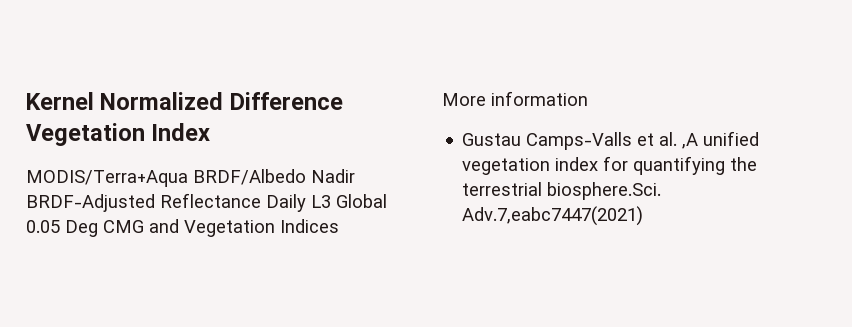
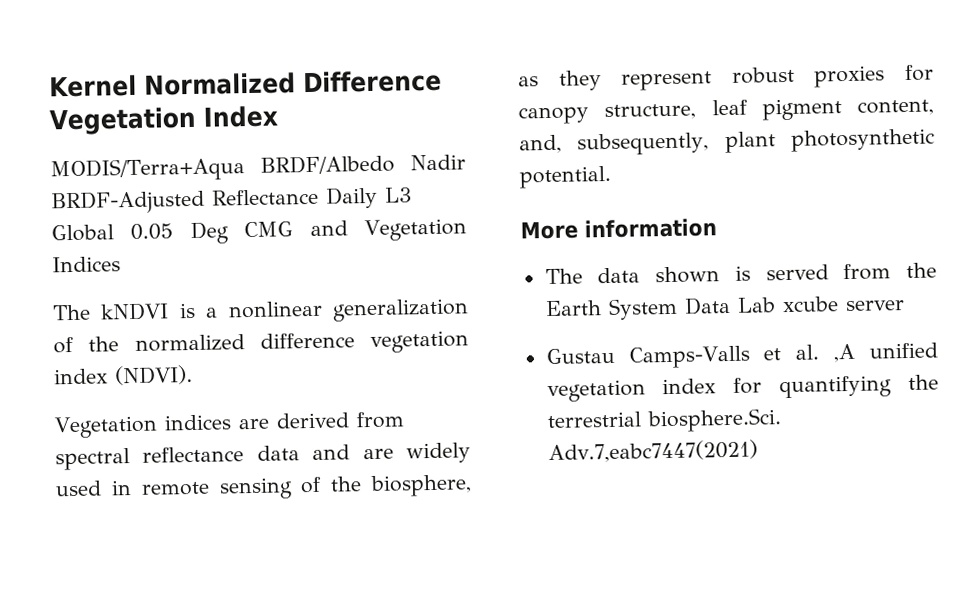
[442,91,588,106] More information -> [52,298,469,322] [53,330,469,354] [53,364,193,386] [54,411,405,439] [55,442,471,471] [55,474,472,500] [518,64,934,91] [518,98,934,125] [519,128,935,156] [519,165,612,189] [520,218,717,240] [544,262,937,285] [544,296,905,321] The kNDVI is a nonlinear generalization of the normalized difference vegetation index (NDVI). // Vegetation indices are derived from spectral reflectance data and are widely used in remote sensing of the biosphere, as they represent robust proxies for canopy structure, leaf pigment content, and, subsequently, plant photosynthetic potential. // More information // The data shown is served from the Earth System Data Lab xcube server

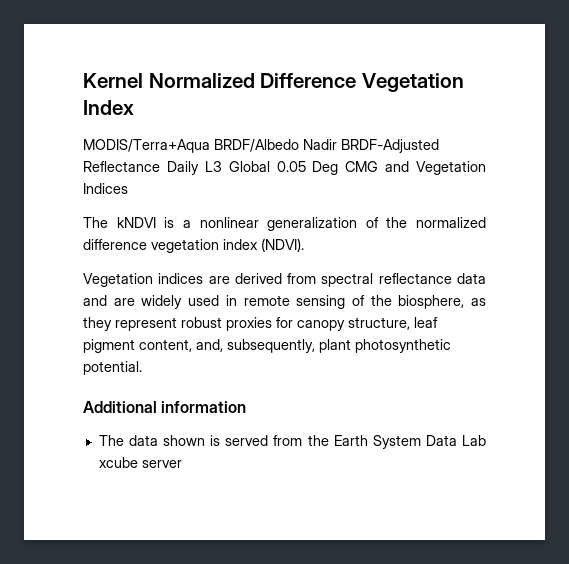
[520,220,578,240] More -> [83,401,157,413] Additional
[545,342,939,369] [546,374,939,403] [546,408,782,433] [547,439,758,464] // Gustau Camps-Valls et al. ,A unified vegetation index for quantifying the terrestrial biosphere.Sci. Adv.7,eabc7447(2021) -> (182, 464) none

